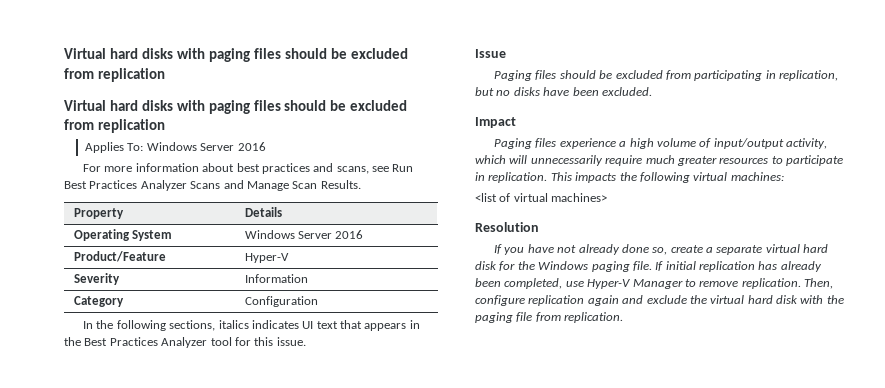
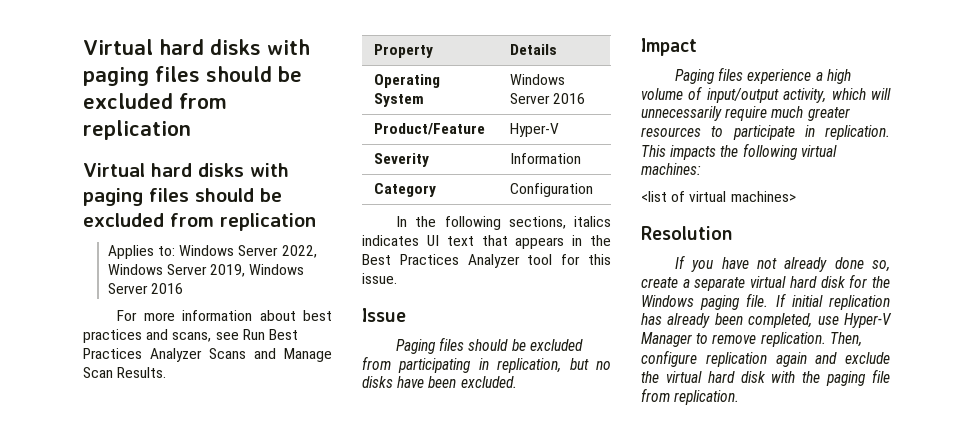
[127,143,144,151] To: -> [158,245,317,258] [107,264,246,277] to: Windows Server 2022, Windows Server 2019,

